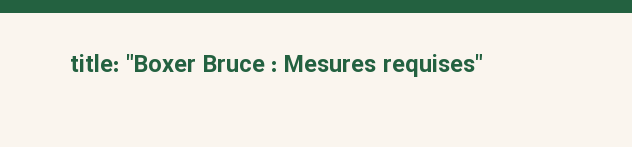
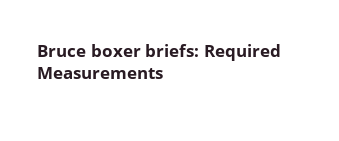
[70,54,483,77] title: "Boxer Bruce : Mesures requises" -> [37,44,281,61] [37,67,163,79] Bruce boxer briefs: Required Measurements

